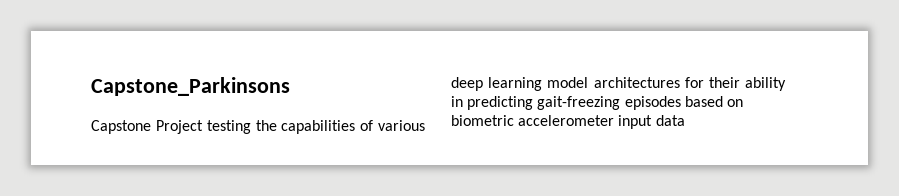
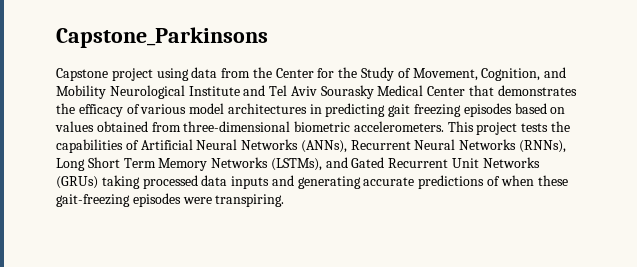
[155,120,425,134] [451,77,786,91] [451,96,743,110] [451,115,685,129] Project testing the capabilities of various deep learning model architectures for their ability in predicting gait-freezing episodes based on biometric accelerometer input data -> [111,67,567,81] [56,85,577,99] [56,103,566,117] [55,121,571,135] [56,139,567,153] [56,157,540,171] [56,175,568,189] [56,193,285,207] project using data from the Center for the Study of Movement, Cognition, and Mobility Neurological Institute and Tel Aviv Sourasky Medical Center that demonstrates the efficacy of various model architectures in predicting gait freezing episodes based on values obtained from three-dimensional biometric accelerometers. This project tests the capabilities of Artificial Neural Networks (ANNs), Recurrent Neural Networks (RNNs), Long Short Term Memory Networks (LSTMs), and Gated Recurrent Unit Networks (GRUs) taking processed data inputs and generating accurate predictions of when these gait-freezing episodes were transpiring.

